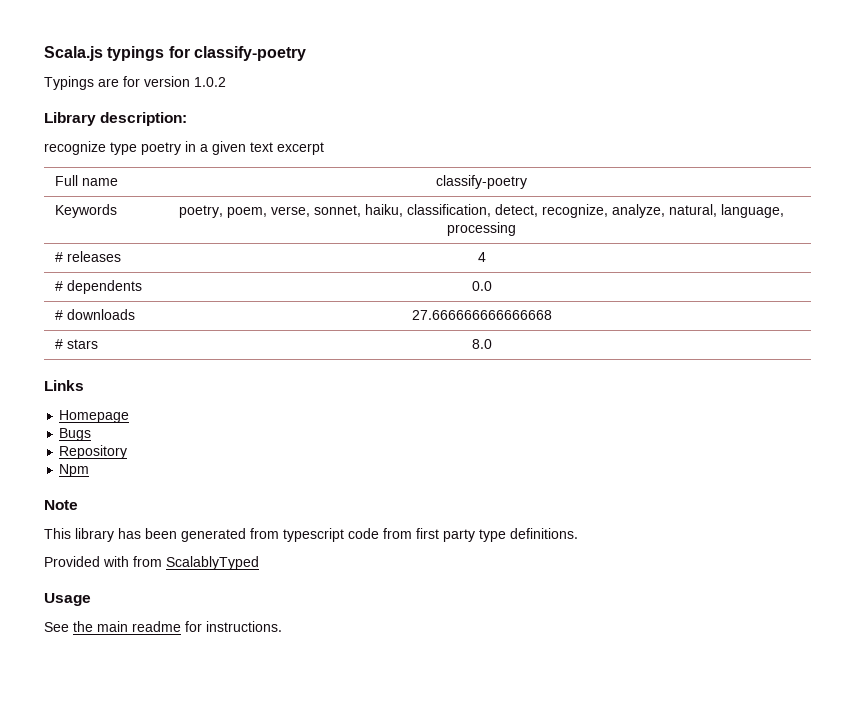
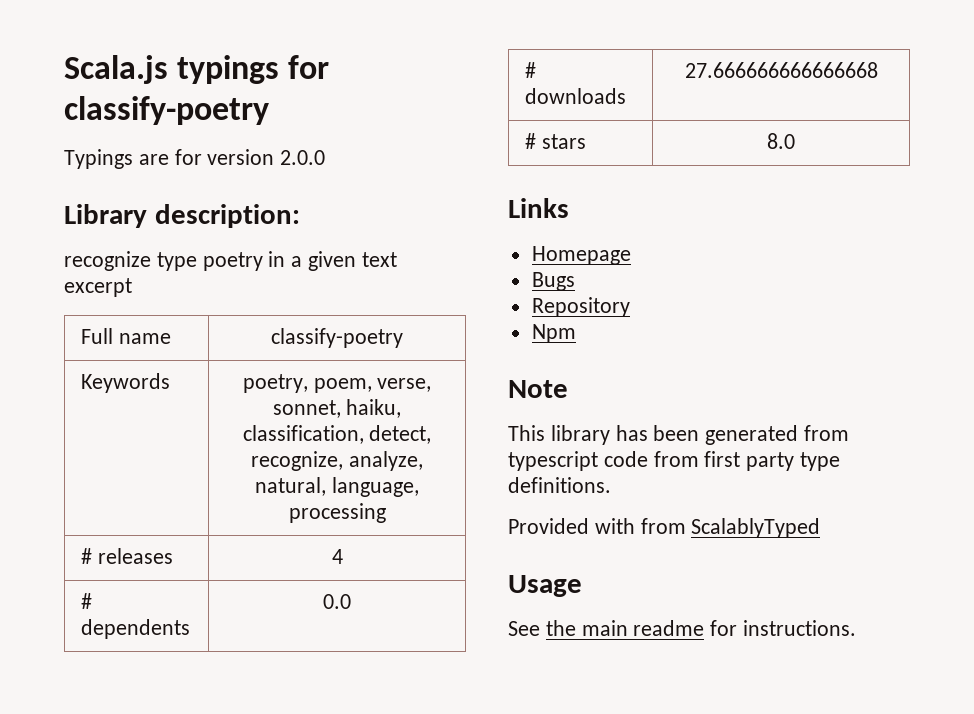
[194,77,226,87] 1.0.2 -> [280,150,326,165] 2.0.0

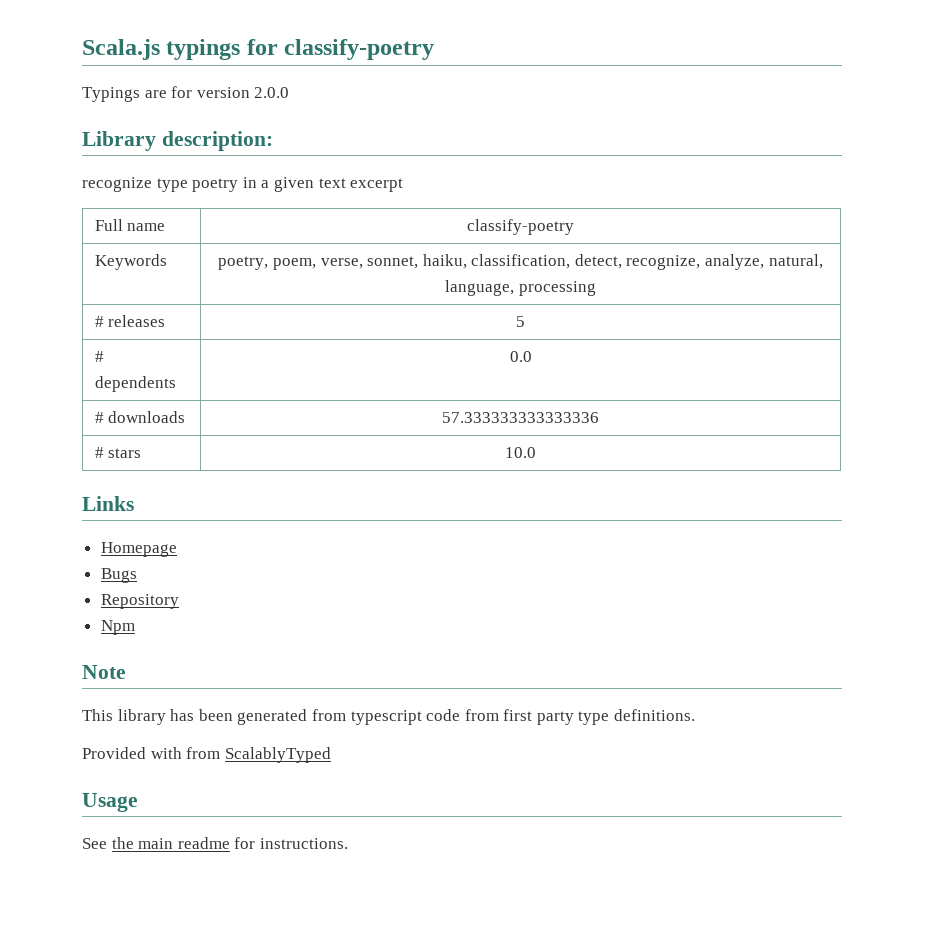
[331,549,343,564] 4 -> [516,316,525,327] 5
[684,62,878,78] 27.666666666666668 -> [442,412,599,423] 57.333333333333336
[767,133,795,149] 8.0 -> [505,447,536,458] 10.0

